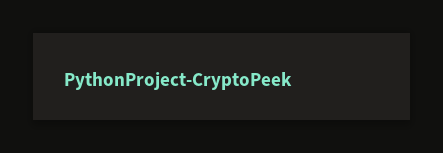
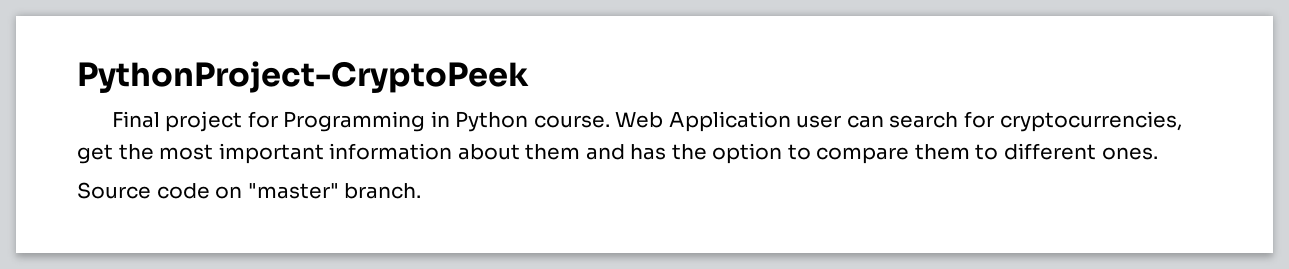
(292, 81) none -> [111,111,1182,132] [77,143,1158,164] [77,182,422,199] // Final project for Programming in Python course. Web Application user can search for cryptocurrencies, get the most important information about them and has the option to compare them to different ones. // Source code on "master" branch.

